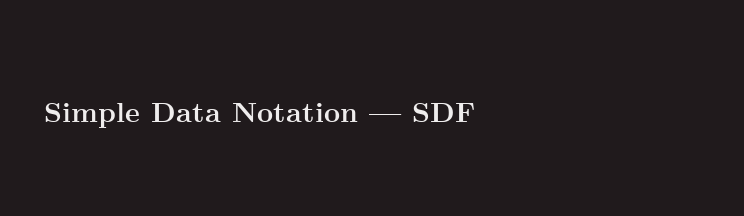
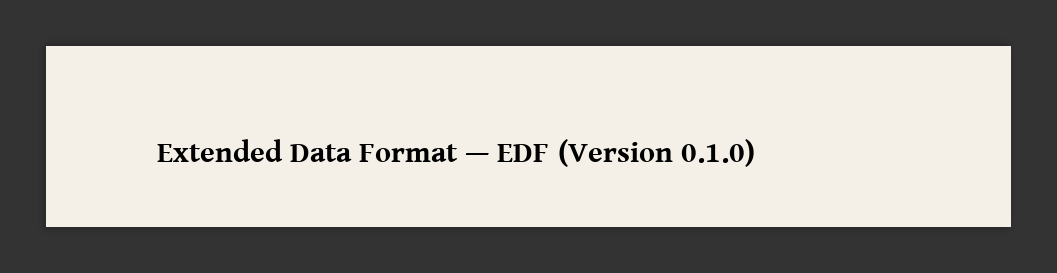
[44,103,475,128] Simple Data Notation — SDF -> [157,139,755,167] Extended Data Format — EDF (Version 0.1.0)

